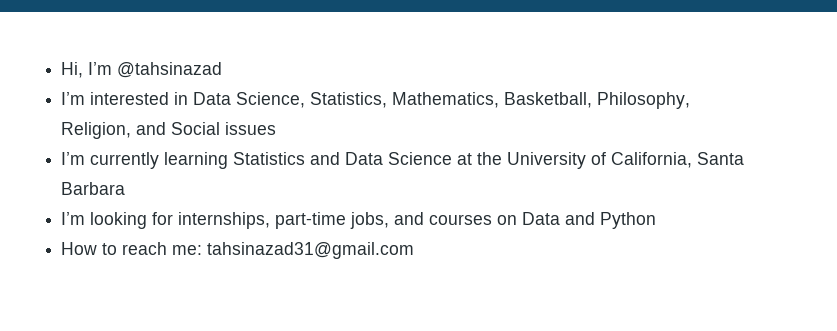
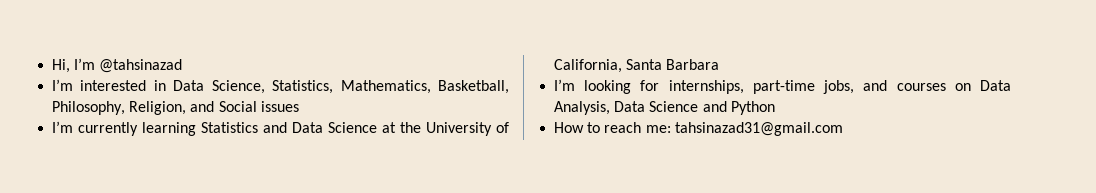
(561, 218) none -> [554,101,699,115] Analysis, Data Science

